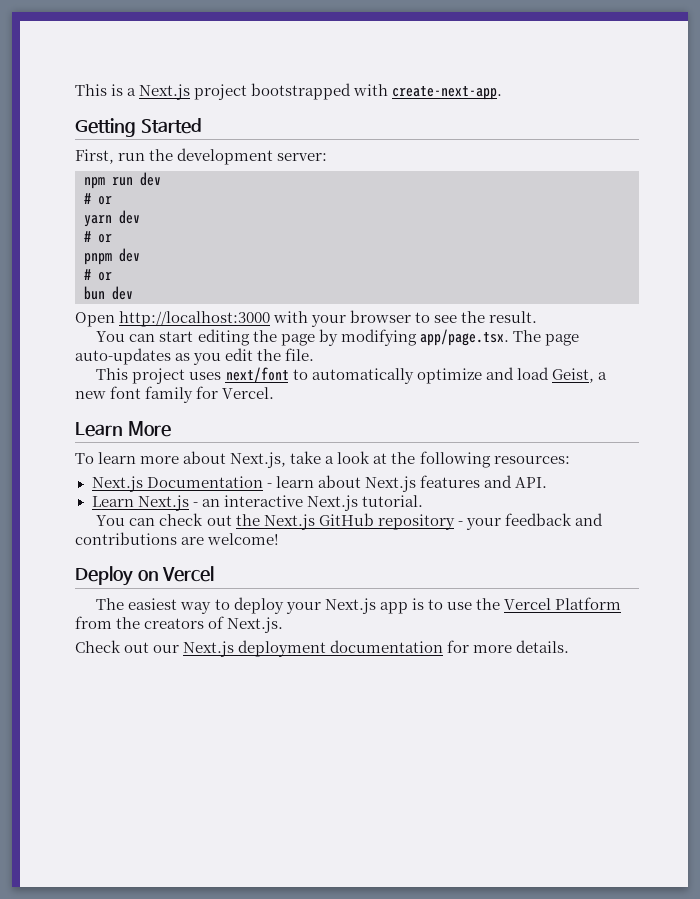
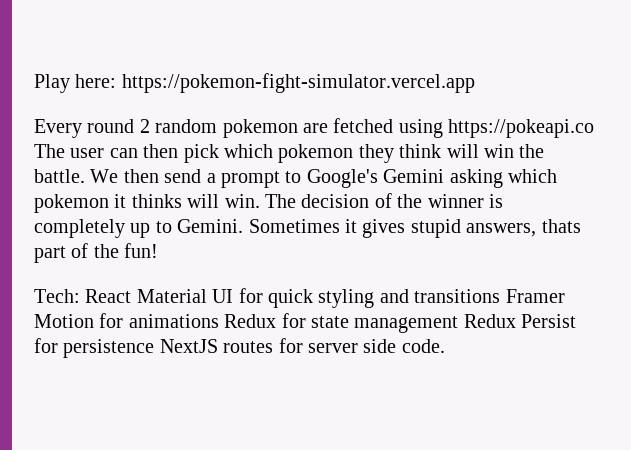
[75,83,503,100] [75,118,202,137] [75,148,328,165] [84,172,161,189] [84,193,112,205] [84,210,140,227] [84,231,112,243] [84,248,140,265] [84,269,112,281] [84,286,133,300] [75,310,538,327] [96,329,579,346] [75,348,315,365] [96,367,607,384] [75,386,275,403] [75,421,171,437] [75,451,570,468] [91,475,547,492] [91,495,423,511] [96,513,603,530] [75,532,280,545] [75,566,215,586] [96,597,621,614] [75,616,284,633] [75,640,570,657] This is a Next.js project bootstrapped with create-next-app. // Getting Started // First, run the development server: // npm run dev // # or // yarn dev // # or // pnpm dev // # or // bun dev // Open http://localhost:3000 with your browser to see the result. // You can start editing the page by modifying app/page.tsx. The page auto-updates as you edit the file. // This project uses next/font to automatically optimize and load Geist, a new font family for Vercel. // Learn More // To learn more about Next.js, take a look at the following resources: // Next.js Documentation - learn about Next.js features and API. // Learn Next.js - an interactive Next.js tutorial. // You can check out the Next.js GitHub repository - your feedback and contributions are welcome! // Deploy on Vercel // The easiest way to deploy your Next.js app is to use the Vercel Platform from the creators of Next.js. // Check out our Next.js deployment documentation for more details. -> [34,73,475,93] [34,118,595,138] [34,144,545,163] [34,169,557,188] [34,193,503,213] [34,219,581,238] [34,243,159,263] [34,288,565,308] [34,313,577,333] [34,338,445,358] Play here: https://pokemon-fight-simulator.vercel.app // Every round 2 random pokemon are fetched using https://pokeapi.co The user can then pick which pokemon they think will win the battle. We then send a prompt to Google's Gemini asking which pokemon it thinks will win. The decision of the winner is completely up to Gemini. Sometimes it gives stupid answers, thats part of the fun! // Tech: React Material UI for quick styling and transitions Framer Motion for animations Redux for state management Redux Persist for persistence NextJS routes for server side code.

